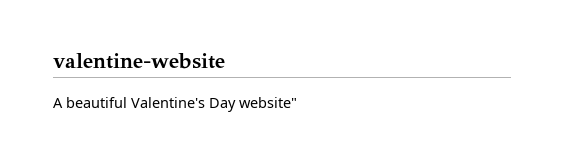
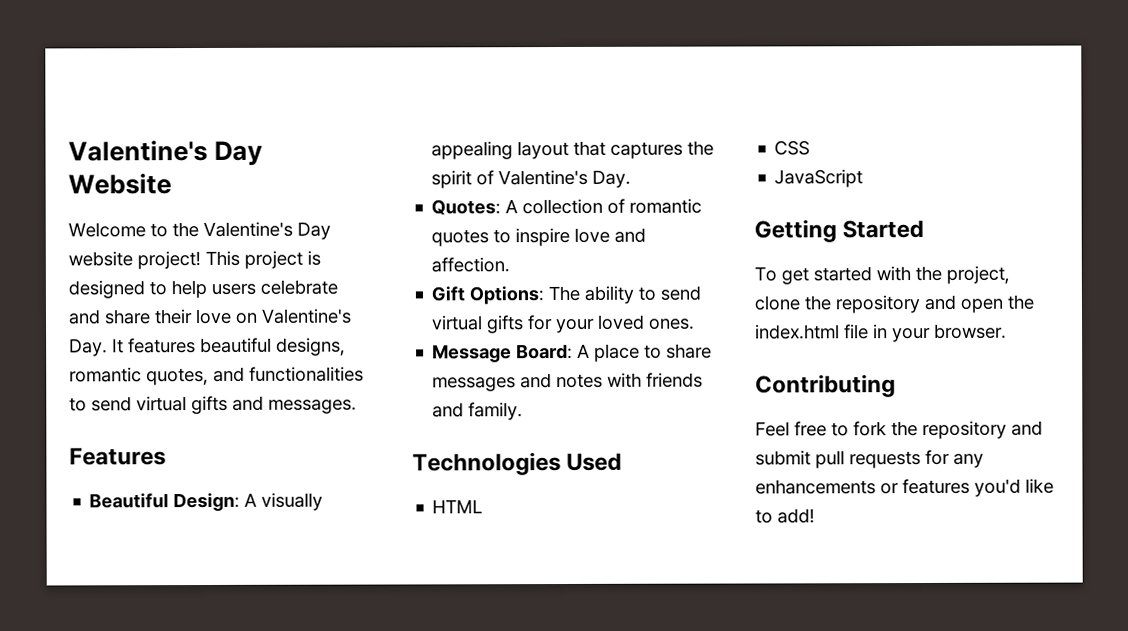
[53,53,225,69] [53,97,297,112] valentine-website // A beautiful Valentine's Day website" -> [68,139,264,166] [68,173,172,195] [68,221,331,240] [68,250,321,270] [68,279,338,299] [68,308,352,325] [69,337,346,357] [69,366,364,386] [69,395,357,415] [69,447,166,466] [89,492,324,512] [431,140,715,160] [431,169,632,189] [431,198,703,216] [431,227,647,247] [431,257,511,273] [431,285,702,305] [431,314,696,334] [432,343,713,363] [432,372,704,392] [432,402,524,421] [412,452,623,476] [432,499,484,514] [774,140,811,156] [774,169,864,188] [754,219,925,243] [754,265,1010,285] [754,294,1034,314] [755,323,1007,343] [755,374,896,398] [755,420,1043,439] [755,449,984,469] [755,478,1054,497] [755,508,815,524] Valentine's Day Website // Welcome to the Valentine's Day website project! This project is designed to help users celebrate and share their love on Valentine's Day. It features beautiful designs, romantic quotes, and functionalities to send virtual gifts and messages. // Features // Beautiful Design: A visually appealing layout that captures the spirit of Valentine's Day. // Quotes: A collection of romantic quotes to inspire love and affection. // Gift Options: The ability to send virtual gifts for your loved ones. // Message Board: A place to share messages and notes with friends and family. // Technologies Used // HTML // CSS // JavaScript // Getting Started // To get started with the project, clone the repository and open the index.html file in your browser. // Contributing // Feel free to fork the repository and submit pull requests for any enhancements or features you'd like to add!

